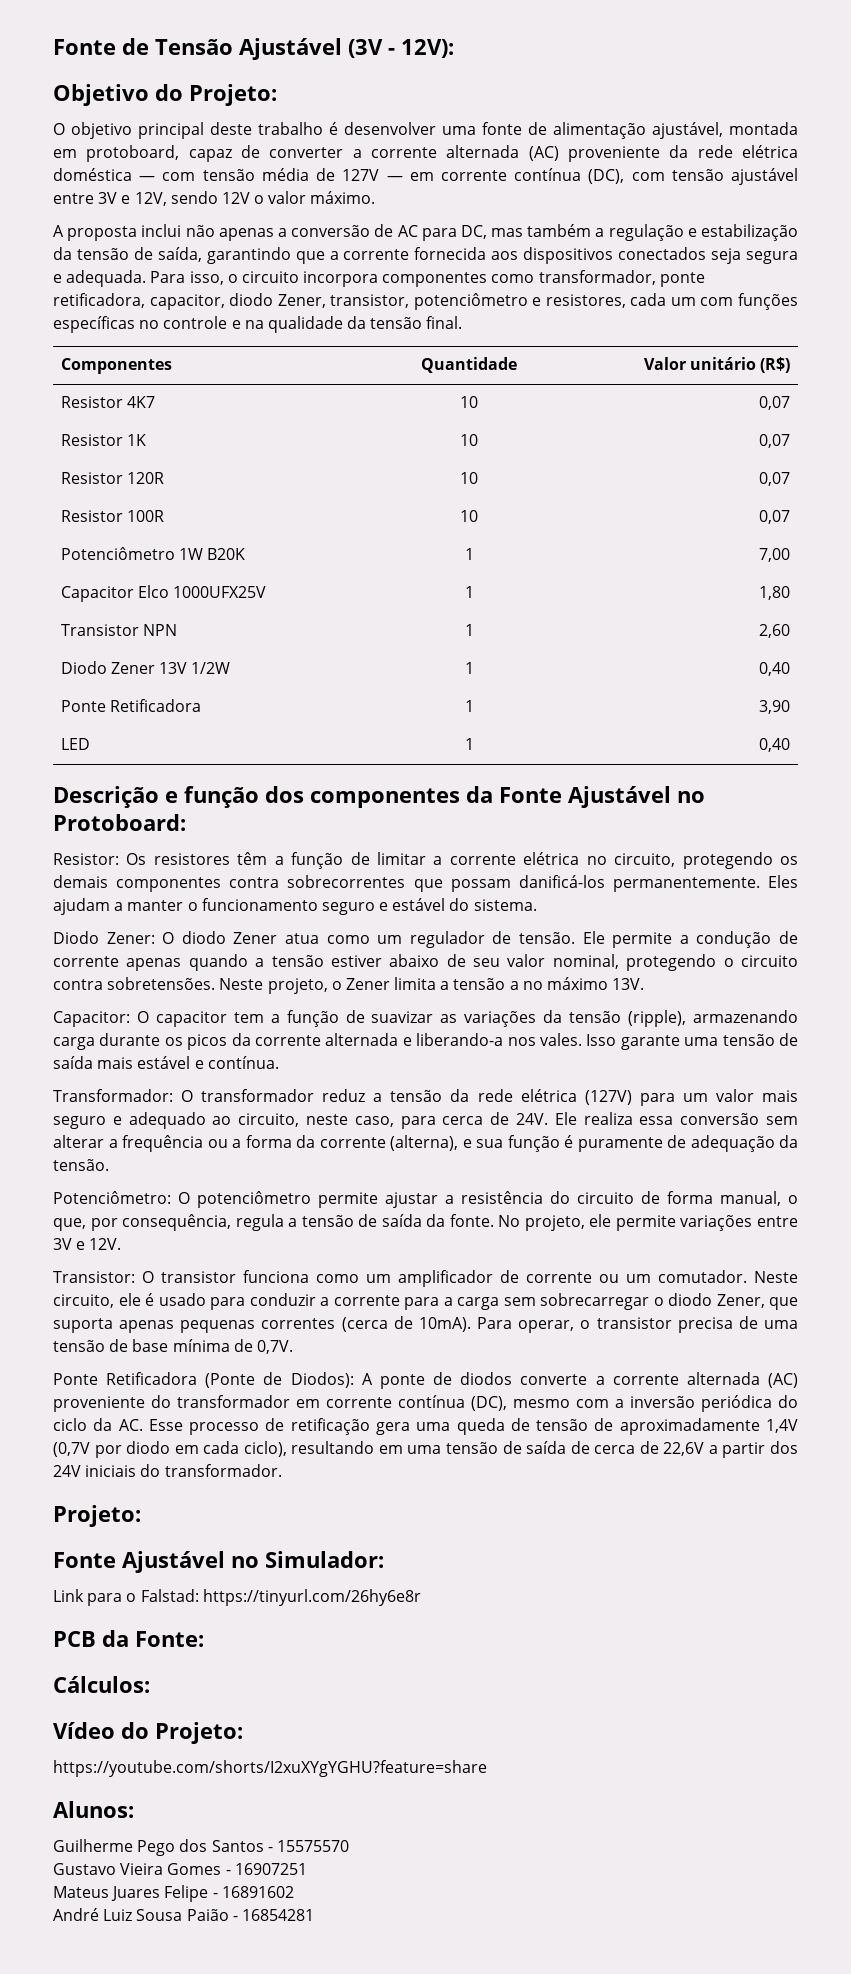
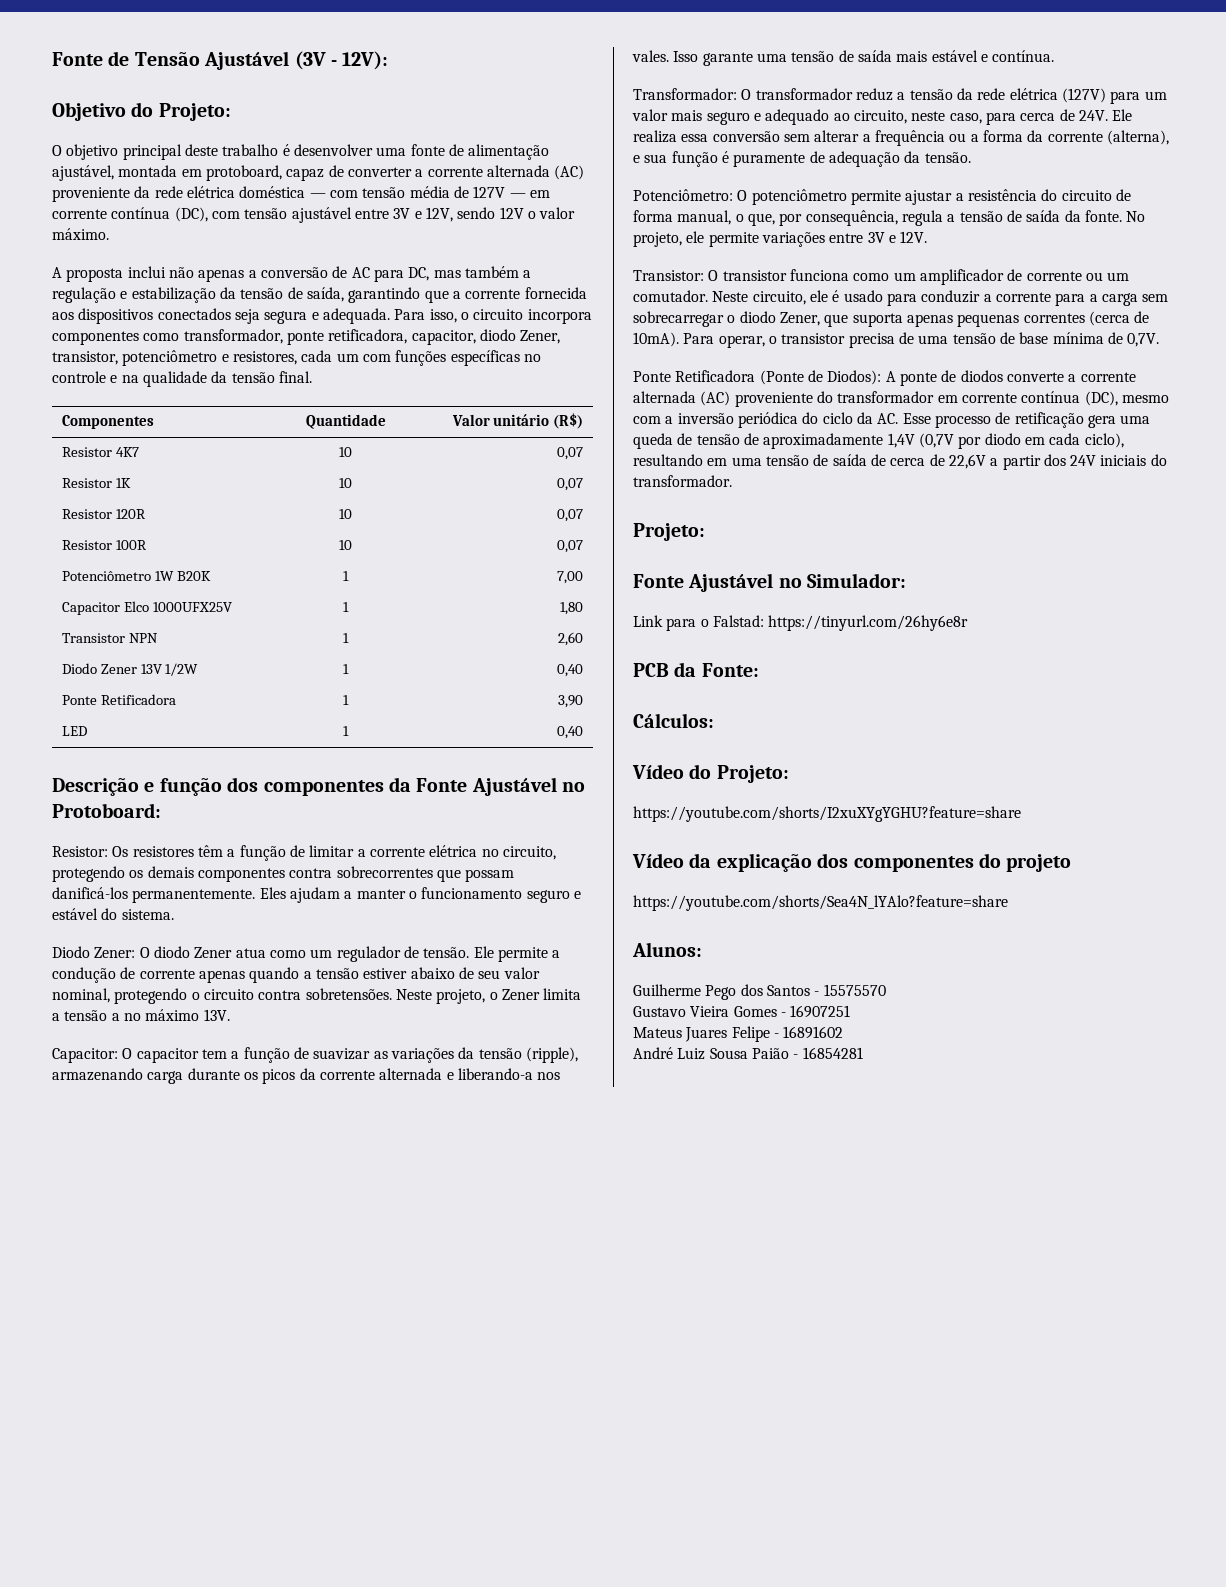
(487, 1768) none -> [632,853,1072,872] [633,895,1008,911] // Vídeo da explicação dos componentes do projeto // https://youtube.com/shorts/Sea4N_lYAlo?feature=share

